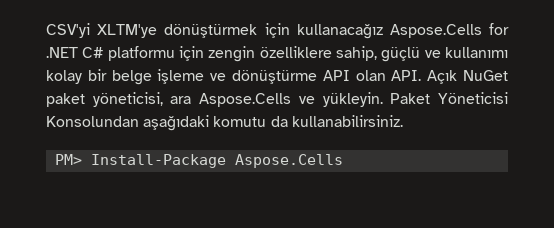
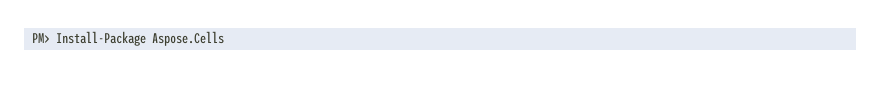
[46,23,509,39] [46,46,508,62] [46,69,509,85] [46,92,509,107] [46,115,403,131] CSV'yi XLTM'ye dönüştürmek için kullanacağız Aspose.Cells for .NET C# platformu için zengin özelliklere sahip, güçlü ve kullanımı kolay bir belge işleme ve dönüştürme API olan API. Açık NuGet paket yöneticisi, ara Aspose.Cells ve yükleyin. Paket Yöneticisi Konsolundan aşağıdaki komutu da kullanabilirsiniz. // -> (32, 38) none

